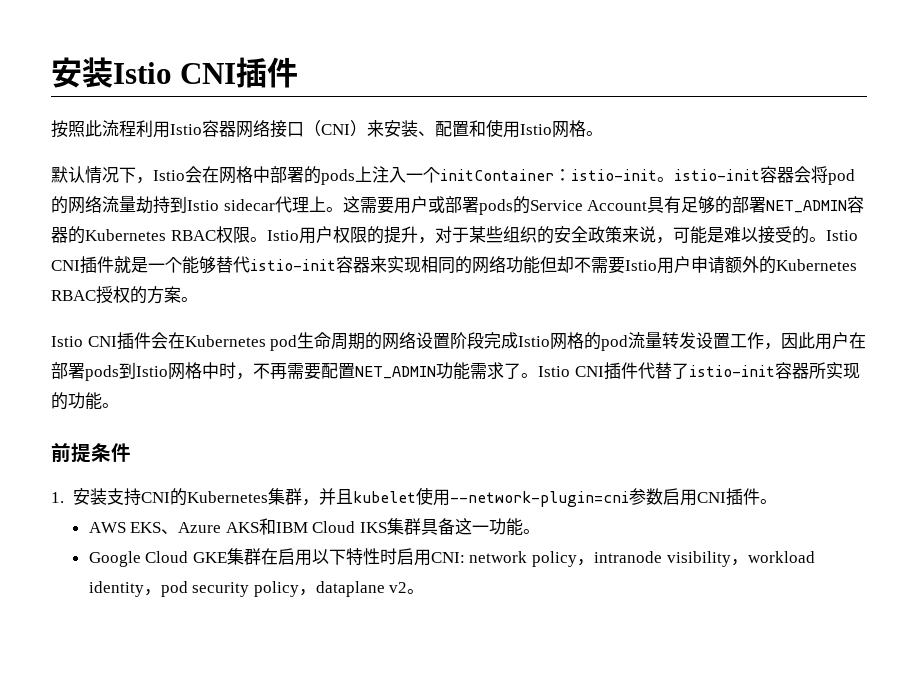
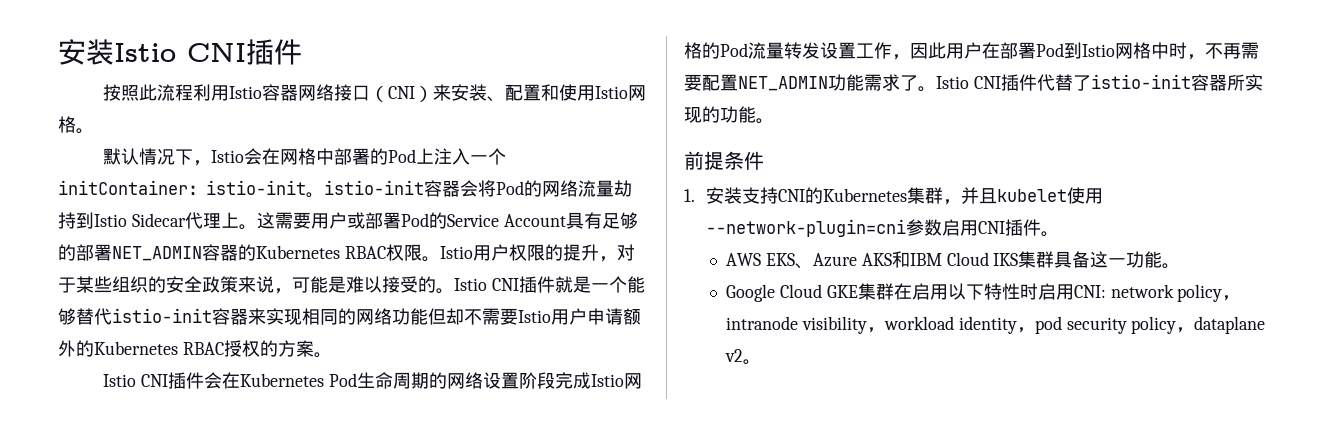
[321,169,355,185] pods -> [387,149,416,163] Pod
[828,169,855,185] pod -> [496,181,524,195] Pod
[223,199,275,211] sidecar -> [131,213,186,227] Sidecar
[478,199,513,215] pods -> [400,213,429,227] Pod
[270,335,298,351] pod -> [328,373,357,387] Pod
[601,335,629,351] pod -> [720,43,748,57] Pod
[85,365,119,381] pods -> [1036,43,1064,57] Pod

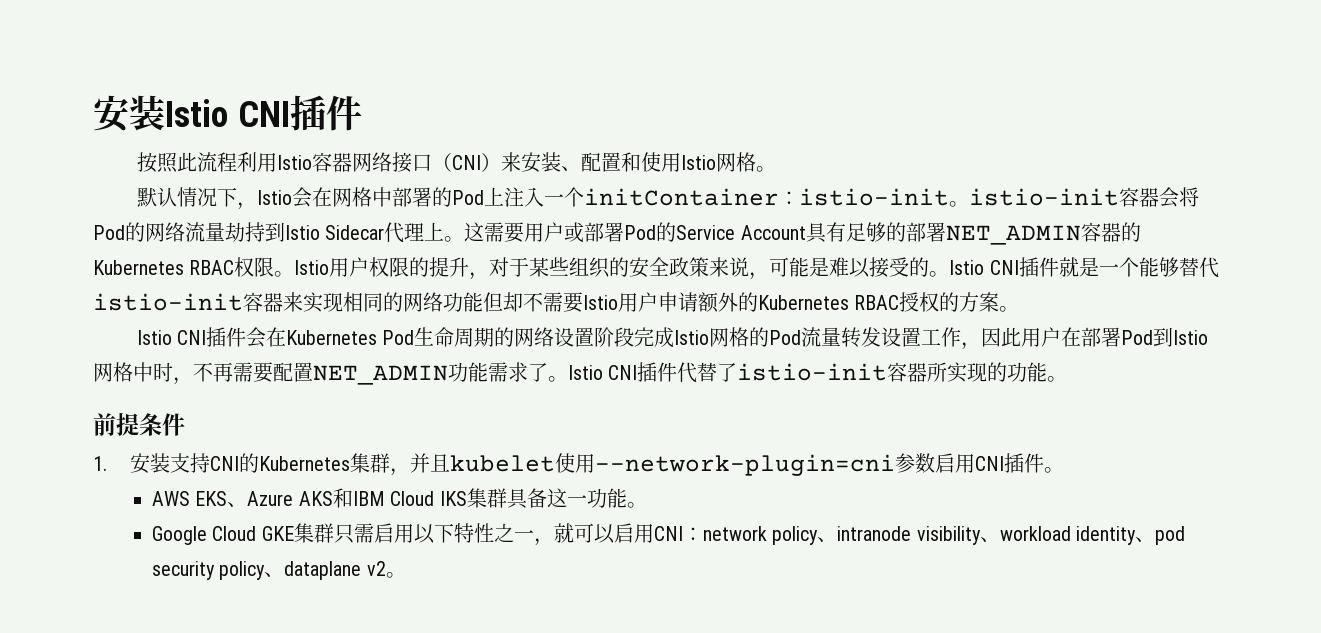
[893,283,912,300] 在 -> [333,523,374,544] 只需
[1019,283,1106,300] 时启用CNI: -> [493,523,703,546] 之一，就可以启用CNI：
[1222,295,1241,301] ， -> [817,537,838,542] 、
[866,327,885,333] ， -> [979,537,1000,542] 、
[1016,327,1035,333] ， -> [1134,537,1155,542] 、
[1176,327,1195,333] ， -> [264,572,285,577] 、

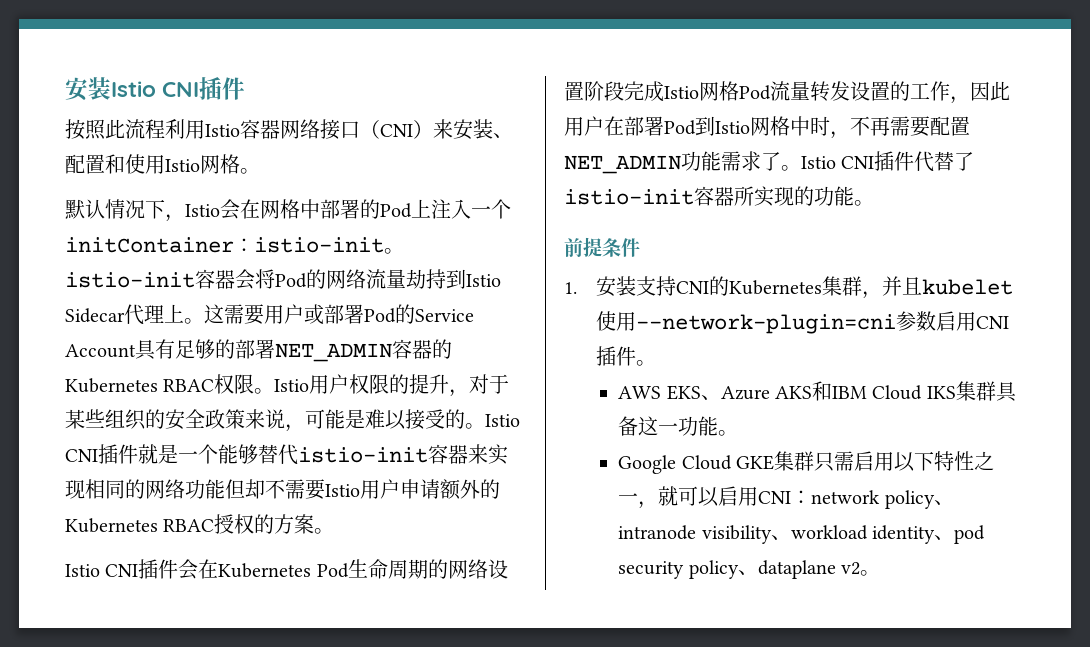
[749,327,770,347] 的 -> (739, 91) none
(922, 337) none -> [890,81,910,101] 的

